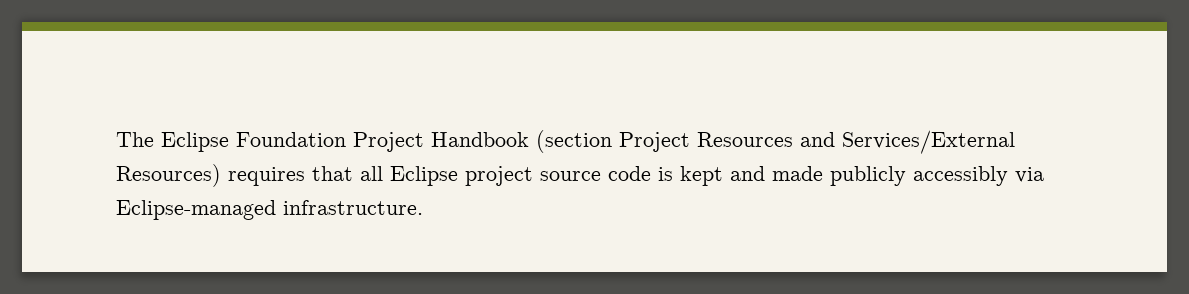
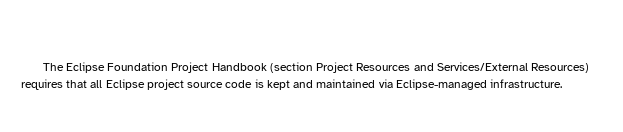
[772,166,1008,186] made publicly accessibly -> [316,79,376,88] maintained

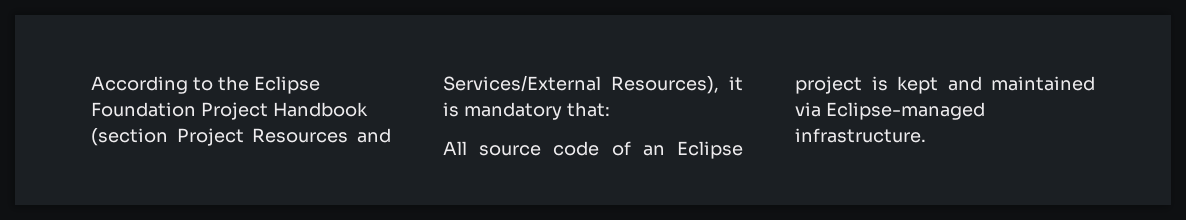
[42,63,64,71] The -> [91,76,249,94] According to the
[531,63,590,73] [21,79,253,90] Resources) requires that all Eclipse project source code -> [611,76,743,94] [443,102,610,120] [443,141,743,159] [795,76,862,94] Resources), it is mandatory that: // All source code of an Eclipse project

